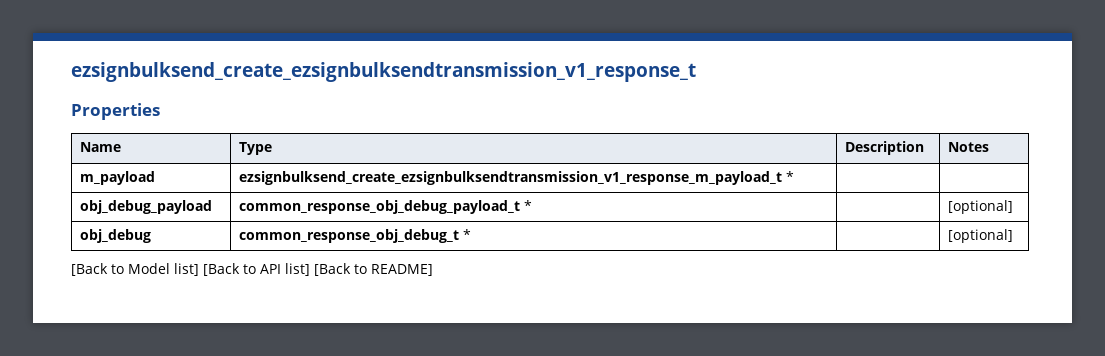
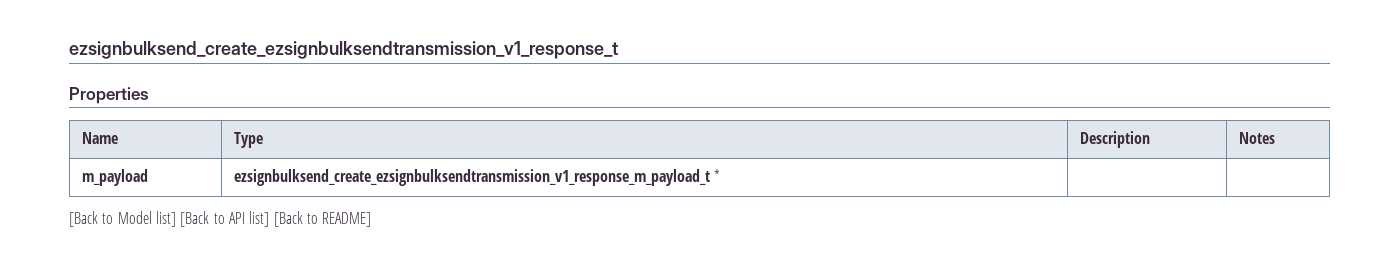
[80,200,213,214] [239,200,533,214] [948,200,1014,214] [80,229,152,243] [239,229,472,243] [948,229,1014,243] // obj_debug_payload | common_response_obj_debug_payload_t * | | [optional] // obj_debug | common_response_obj_debug_t * | | [optional] -> (721, 175) none

